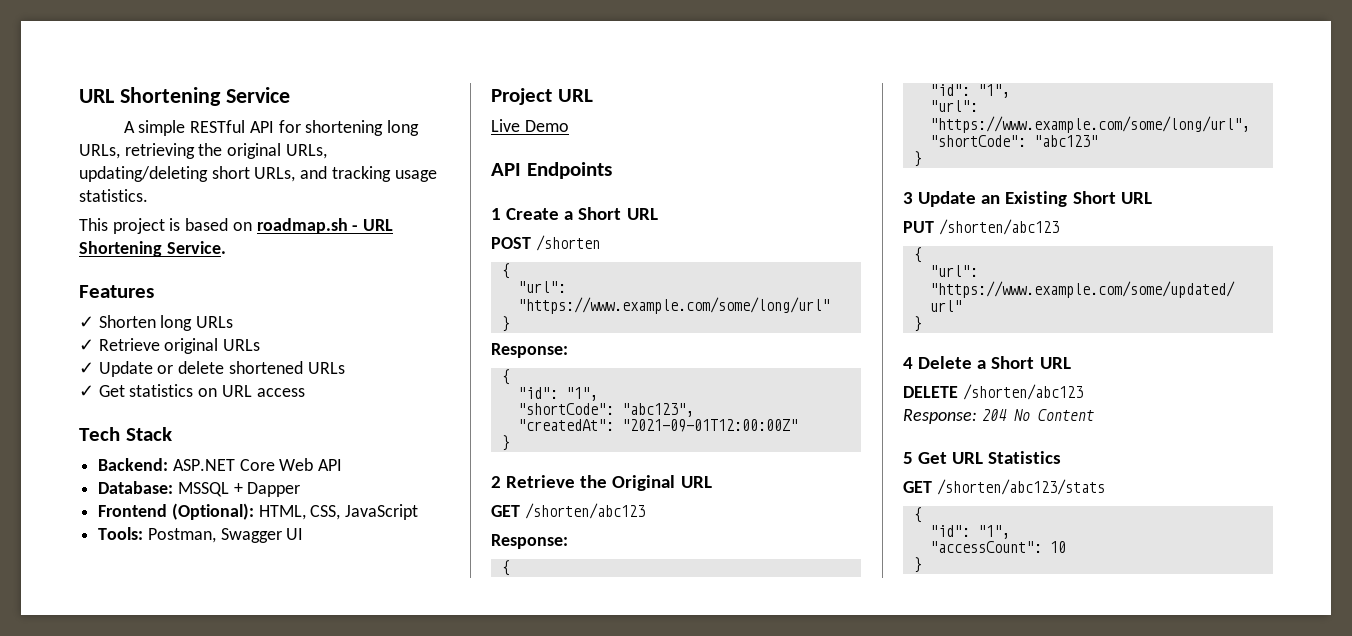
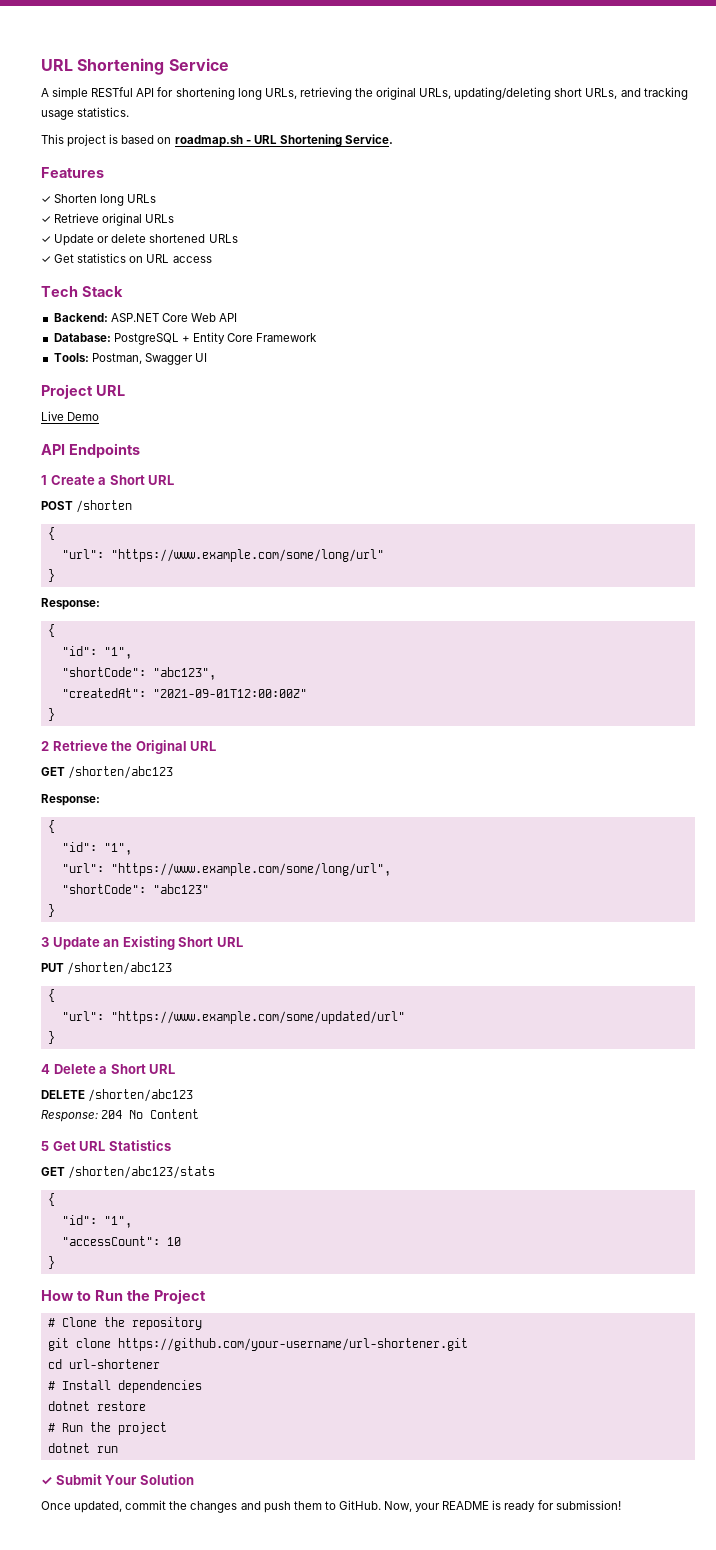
[177,482,301,497] [98,503,419,520] MSSQL + Dapper // Frontend (Optional): HTML, CSS, JavaScript -> [113,332,318,345] PostgreSQL + Entity Core Framework
(922, 565) none -> [41,1289,206,1304] [47,1317,202,1330] [47,1338,468,1351] [47,1359,160,1369] [47,1380,202,1393] [47,1401,146,1411] [47,1422,167,1435] [47,1443,118,1453] [41,1474,194,1485] [41,1500,621,1513] // How to Run the Project // # Clone the repository // git clone https://github.com/your-username/url-shortener.git // cd url-shortener // # Install dependencies // dotnet restore // # Run the project // dotnet run // ✓ Submit Your Solution // Once updated, commit the changes and push them to GitHub. Now, your README is ready for submission!

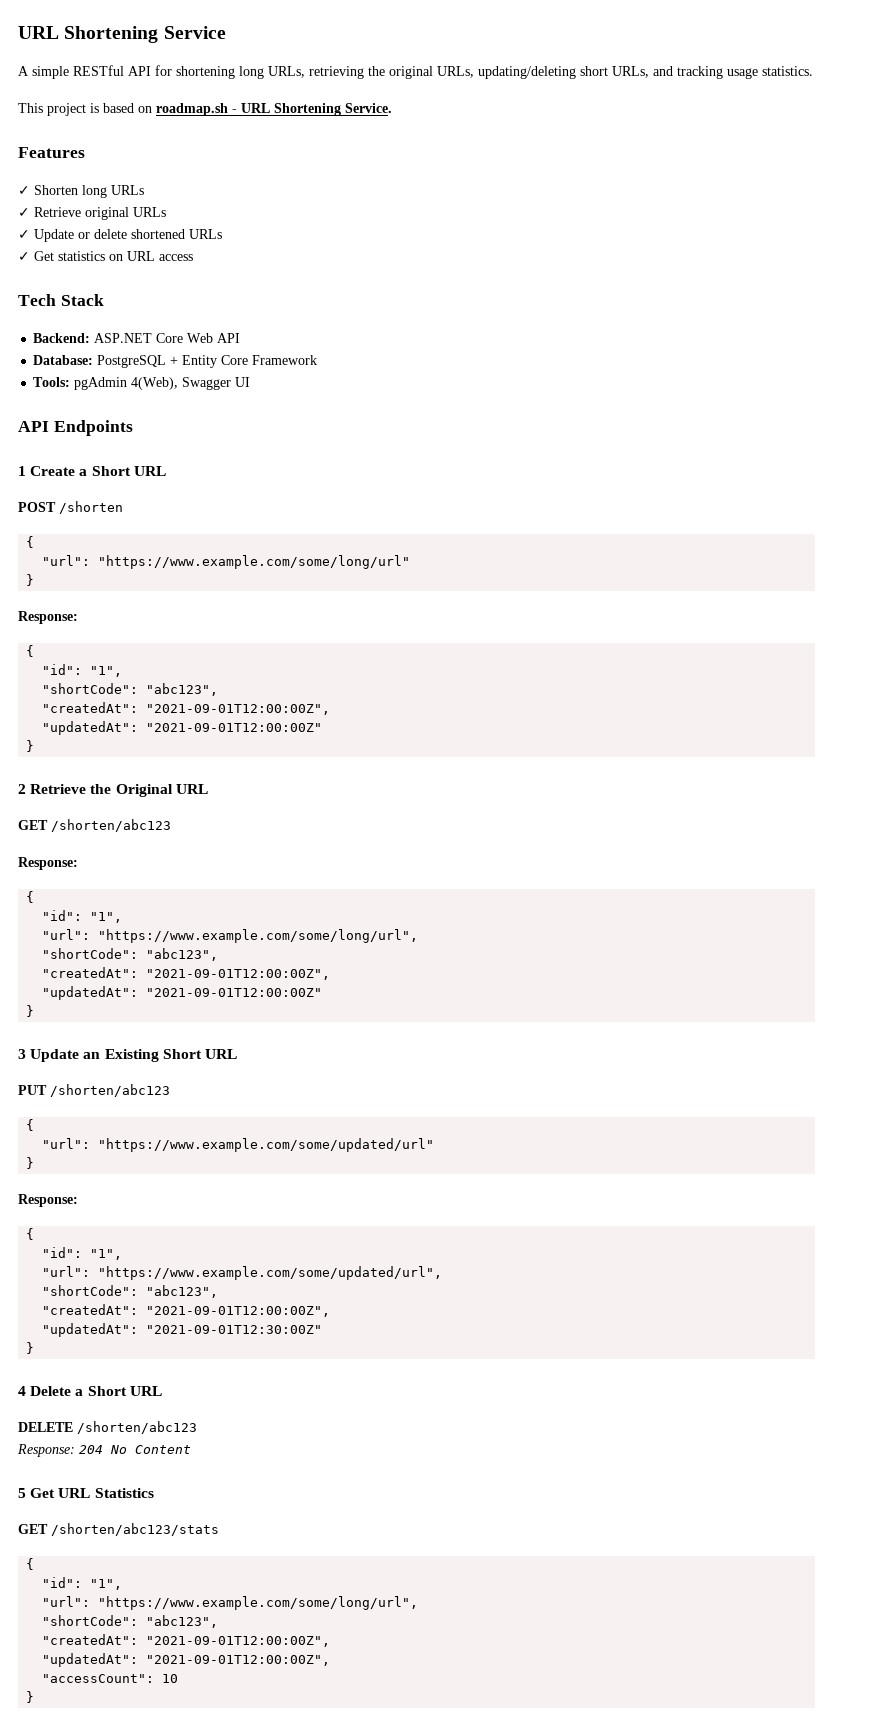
[91,353,142,364] Postman, -> [74,377,179,390] pgAdmin 4(Web),
[41,384,125,399] [41,411,100,421] // Project URL // Live Demo -> (251, 382) none
(146, 693) none -> [146,704,331,715] [42,721,139,735] "2021-09-01T12:00:00Z", // "updatedAt":
[152,884,209,894] "abc123" -> [146,948,219,961] [42,967,331,980] [42,986,323,1000] "abc123", // "createdAt": "2021-09-01T12:00:00Z", // "updatedAt": "2021-09-01T12:00:00Z"
(55, 1037) none -> [18,1194,78,1207] [26,1228,35,1240] [42,1247,123,1260] [42,1266,443,1280] [42,1285,219,1298] [42,1304,331,1317] [42,1323,323,1337] [26,1342,35,1354] // Response: // { // "id": "1", // "url": "https://www.example.com/some/updated/url", // "shortCode": "abc123", // "createdAt": "2021-09-01T12:00:00Z", // "updatedAt": "2021-09-01T12:30:00Z" // }
[61,1236,181,1246] [47,1256,55,1269] [41,1289,206,1304] [47,1317,202,1330] [47,1338,468,1351] [47,1359,160,1369] [47,1380,202,1393] [47,1401,146,1411] [47,1422,167,1435] [47,1443,118,1453] [41,1474,194,1485] [41,1500,621,1513] "accessCount": 10 // } // How to Run the Project // # Clone the repository // git clone https://github.com/your-username/url-shortener.git // cd url-shortener // # Install dependencies // dotnet restore // # Run the project // dotnet run // ✓ Submit Your Solution // Once updated, commit the changes and push them to GitHub. Now, your README is ready for submission! -> [42,1596,419,1610] [42,1615,219,1628] [42,1634,331,1647] [42,1653,331,1667] [42,1674,179,1683] [26,1691,35,1703] "url": "https://www.example.com/some/long/url", // "shortCode": "abc123", // "createdAt": "2021-09-01T12:00:00Z", // "updatedAt": "2021-09-01T12:00:00Z", // "accessCount": 10 // }

